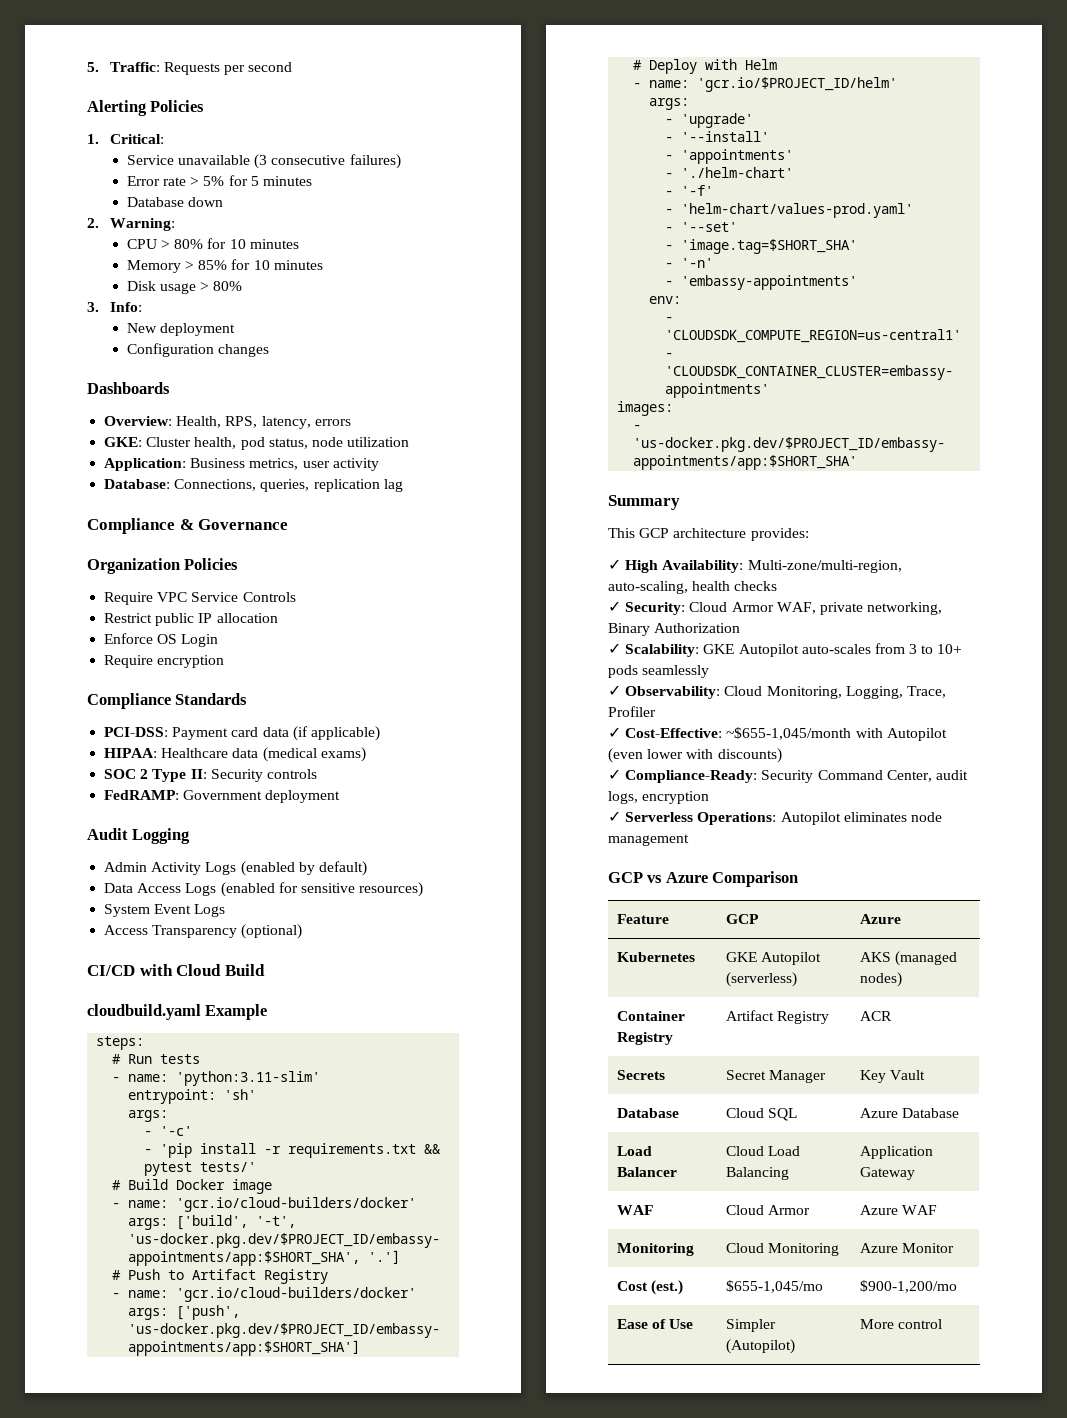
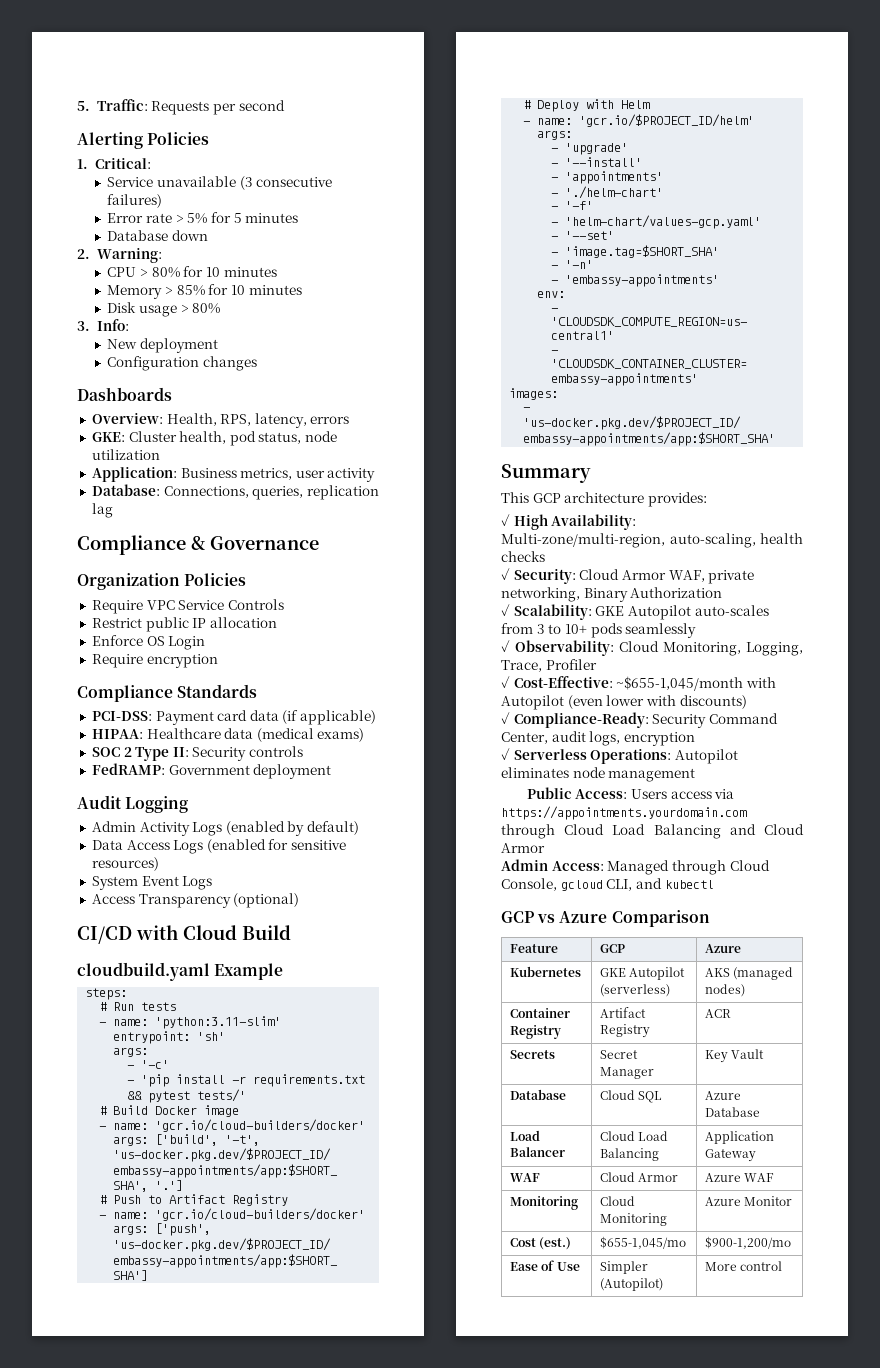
[681,203,914,218] 'helm-chart/values-prod.yaml' -> [565,215,762,229] 'helm-chart/values-gcp.yaml'
(689, 840) none -> [526,787,735,799] [501,806,747,820] [501,824,804,839] [501,843,545,853] [501,859,770,875] [501,878,714,891] // Public Access: Users access via https://appointments.yourdomain.com through Cloud Load Balancing and Cloud Armor // Admin Access: Managed through Cloud Console, gcloud CLI, and kubectl

